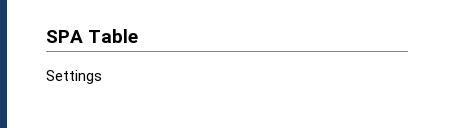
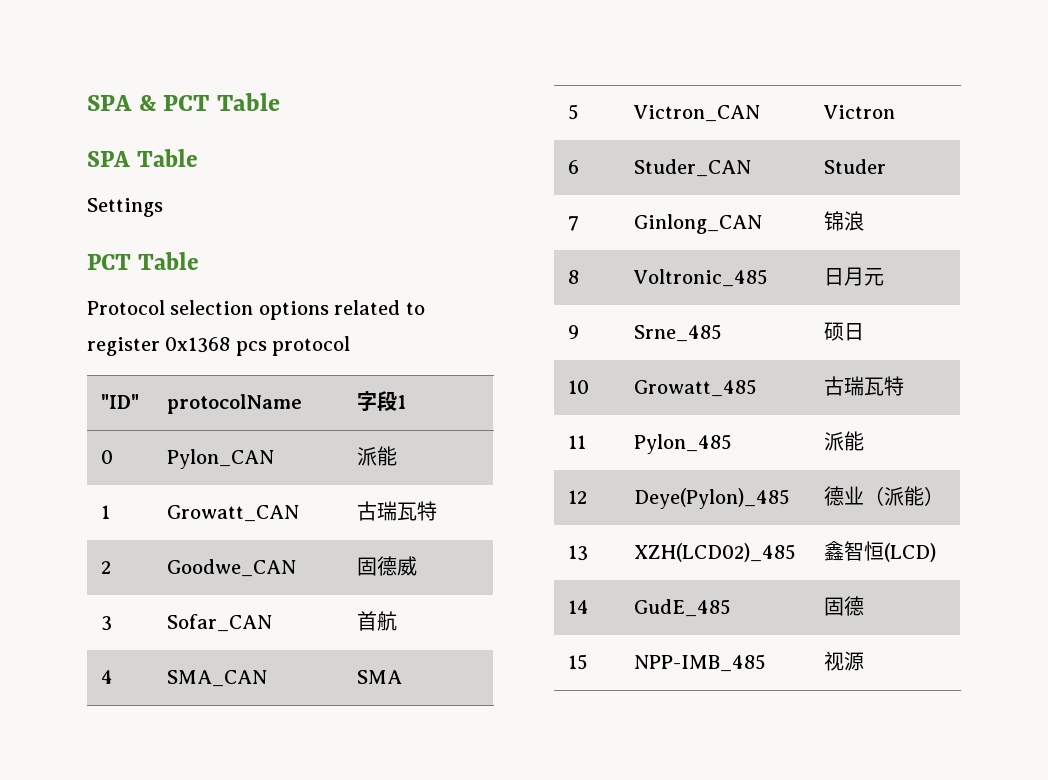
[46,29,139,43] [46,70,102,84] SPA Table // Settings -> [87,93,280,111] [87,149,199,167] [87,198,163,217] [87,252,200,270] [87,300,425,320] [87,336,351,356] [100,394,139,409] [166,394,302,414] [356,391,406,411] [100,450,113,464] [166,449,274,469] [356,446,397,466] [100,505,110,519] [166,505,299,522] [356,501,437,521] [100,561,111,574] [166,559,296,577] [356,556,417,576] [100,616,112,631] [166,614,272,632] [356,611,397,631] [100,670,113,684] [166,670,267,687] [356,670,402,684] [567,104,579,120] [632,105,760,122] [822,105,895,119] [567,160,579,174] [633,159,751,177] [823,159,886,174] [567,216,579,231] [633,214,762,234] [823,211,864,231] [567,270,579,284] [632,269,768,287] [823,267,884,286] [567,325,579,339] [633,324,722,342] [823,322,864,341] [567,380,589,394] [633,379,757,397] [823,376,904,396] [567,435,586,449] [633,434,732,454] [823,431,864,451] [567,490,587,504] [633,488,790,509] [823,486,944,506] [567,545,588,561] [633,543,796,562] [823,541,936,562] [567,600,589,614] [633,599,731,617] [823,596,864,616] [567,654,588,670] [633,654,766,672] [823,651,864,671] SPA & PCT Table // SPA Table // Settings // PCT Table // Protocol selection options related to register 0x1368 pcs protocol // "ID" | protocolName | 字段1 // 0 | Pylon_CAN | 派能 // 1 | Growatt_CAN | 古瑞瓦特 // 2 | Goodwe_CAN | 固德威 // 3 | Sofar_CAN | 首航 // 4 | SMA_CAN | SMA // 5 | Victron_CAN | Victron // 6 | Studer_CAN | Studer // 7 | Ginlong_CAN | 锦浪 // 8 | Voltronic_485 | 日月元 // 9 | Srne_485 | 硕日 // 10 | Growatt_485 | 古瑞瓦特 // 11 | Pylon_485 | 派能 // 12 | Deye(Pylon)_485 | 德业（派能） // 13 | XZH(LCD02)_485 | 鑫智恒(LCD) // 14 | GudE_485 | 固德 // 15 | NPP-IMB_485 | 视源

